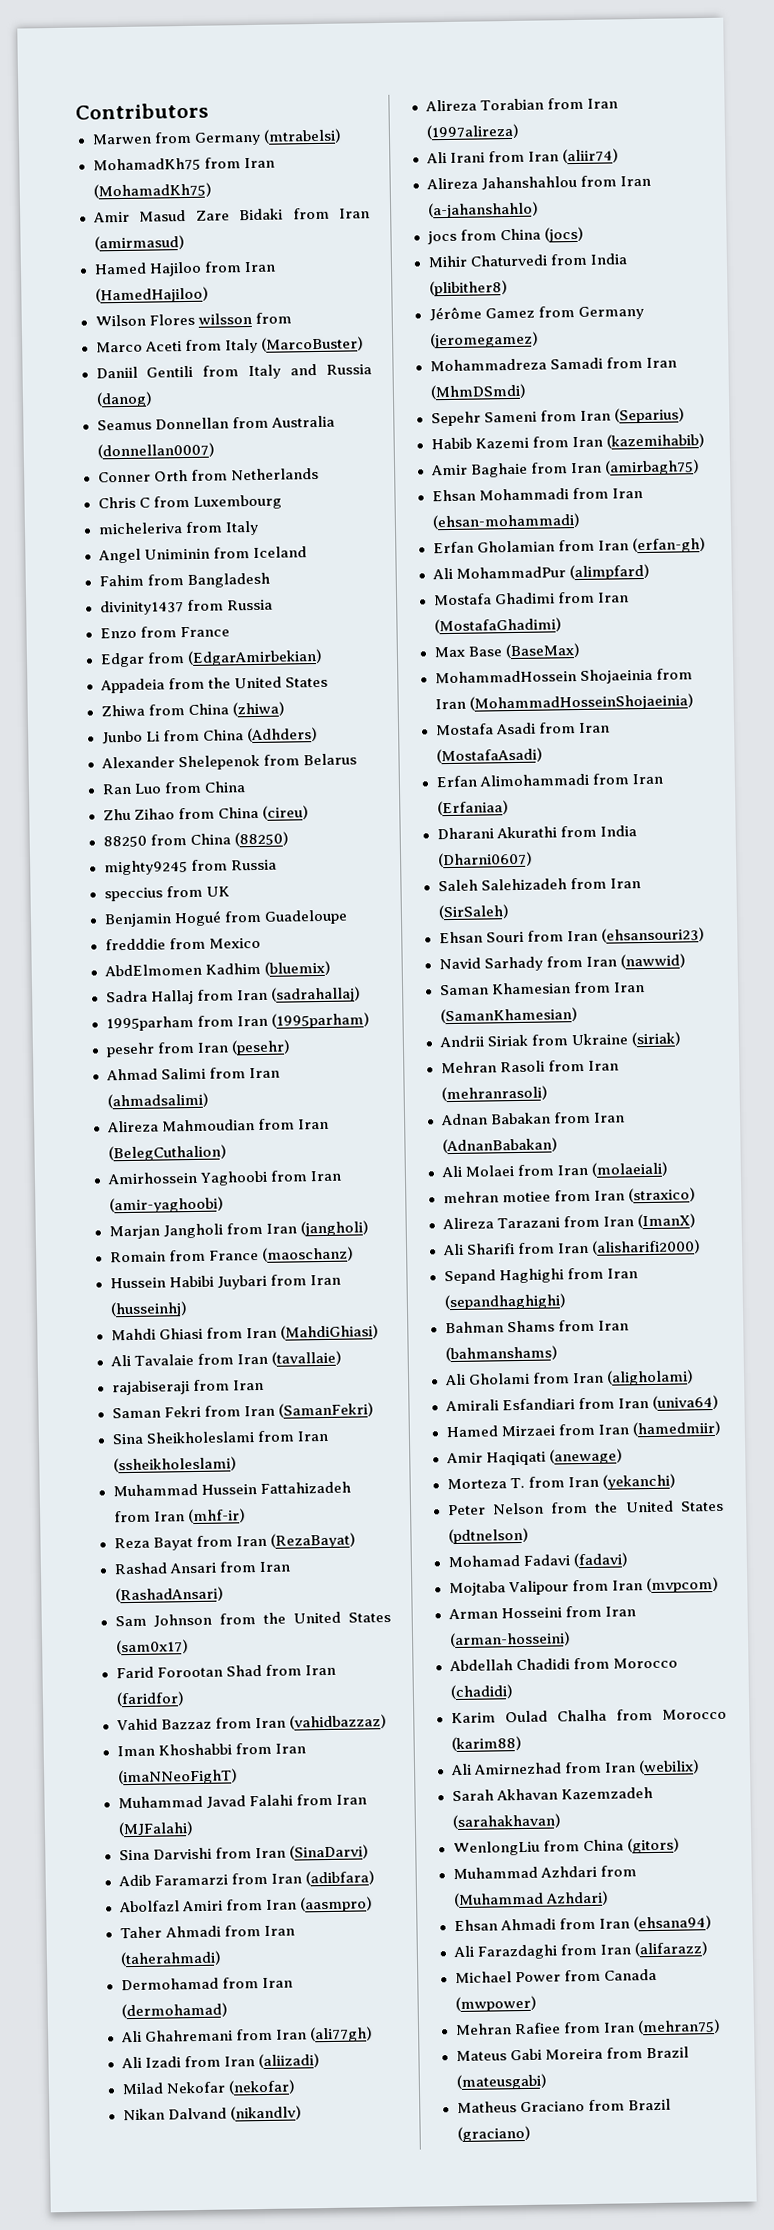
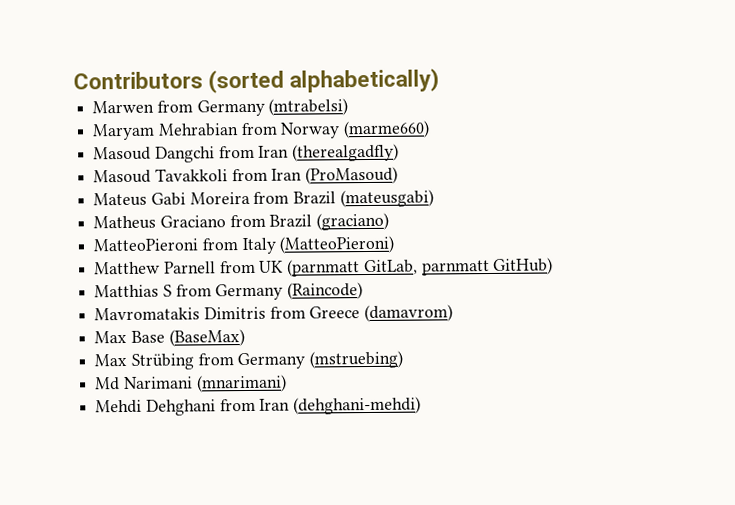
(209, 111) none -> [208,68,441,94] (sorted alphabetically)
[92,157,275,172] [92,182,212,199] [92,207,370,223] [93,235,185,251] [93,261,276,277] [94,286,209,304] [94,312,292,327] [95,336,364,354] [95,363,372,380] [95,391,153,408] [96,415,335,431] [96,442,215,459] [97,467,319,483] [97,494,282,510] [97,520,259,536] [97,546,307,564] [98,572,270,589] [99,599,273,616] [99,626,230,639] [99,648,323,668] [99,676,328,694] [100,701,285,717] [101,727,318,745] [100,753,357,771] [101,781,246,795] [102,805,309,821] [102,831,289,848] [103,859,277,876] [103,885,230,902] [103,909,348,928] [104,937,261,951] [103,960,331,977] [105,986,361,1005] [105,1012,370,1032] [105,1039,291,1058] [105,1067,280,1081] [106,1092,209,1109] [106,1118,329,1133] [107,1144,227,1162] [106,1170,342,1186] [108,1196,224,1214] [108,1220,369,1240] [109,1246,354,1263] [109,1274,341,1290] [109,1301,188,1318] [110,1324,379,1341] [109,1350,342,1367] [111,1379,264,1396] [111,1402,374,1419] [111,1430,328,1445] [112,1456,237,1473] [112,1481,351,1497] [113,1508,246,1524] [113,1532,356,1551] [113,1561,291,1575] [114,1586,224,1603] [114,1611,391,1628] [115,1639,189,1655] [115,1664,336,1679] [115,1691,185,1707] [115,1714,387,1731] [116,1742,306,1757] [117,1768,238,1786] [117,1793,367,1809] [117,1821,194,1837] [118,1844,369,1861] [117,1870,375,1887] [118,1896,373,1913] [119,1925,295,1939] [119,1950,222,1967] [120,1977,293,1991] [120,2002,228,2019] [120,2026,373,2043] [120,2053,320,2069] [121,2079,296,2095] [122,2105,302,2121] [424,97,618,112] [425,123,520,140] [425,148,619,164] [425,175,651,191] [427,201,539,219] [426,226,584,245] [427,253,627,268] [428,280,508,297] [428,305,644,322] [428,331,539,349] [429,356,677,372] [429,383,527,400] [430,407,685,427] [430,433,705,450] [430,459,700,478] [431,487,643,502] [431,512,580,530] [432,537,706,554] [431,563,650,581] [433,591,629,606] [433,617,562,634] [433,642,580,659] [434,668,693,684] [434,693,694,712] [435,722,610,736] [435,747,543,764] [435,773,663,788] [436,800,509,816] [436,825,637,840] [436,851,533,868] [437,877,641,892] [437,904,509,920] [438,927,705,944] [438,953,686,972] [439,981,645,996] [439,1007,578,1024] [438,1031,681,1048] [440,1059,619,1074] [440,1085,548,1102] [439,1111,625,1126] [441,1137,558,1154] [440,1161,668,1178] [442,1187,696,1204] [441,1213,696,1230] [441,1239,701,1256] [443,1267,638,1285] [443,1293,566,1311] [444,1319,629,1334] [444,1345,558,1362] [443,1369,694,1386] [444,1394,719,1412] [445,1420,721,1438] [445,1448,623,1466] [446,1473,676,1490] [446,1500,724,1516] [447,1527,529,1545] [447,1552,628,1568] [448,1576,719,1597] [447,1605,636,1620] [448,1631,571,1648] [448,1657,678,1672] [449,1684,513,1700] [450,1708,727,1724] [450,1736,522,1752] [449,1759,700,1776] [451,1787,653,1802] [451,1813,561,1830] [452,1837,680,1857] [452,1865,637,1880] [452,1890,609,1908] [453,1915,712,1932] [452,1941,708,1960] [454,1968,657,1984] [454,1995,537,2013] [454,2018,721,2036] MohamadKh75 from Iran (MohamadKh75) // Amir Masud Zare Bidaki from Iran (amirmasud) // Hamed Hajiloo from Iran (HamedHajiloo) // Wilson Flores wilsson from // Marco Aceti from Italy (MarcoBuster) // Daniil Gentili from Italy and Russia (danog) // Seamus Donnellan from Australia (donnellan0007) // Conner Orth from Netherlands // Chris C from Luxembourg // micheleriva from Italy // Angel Uniminin from Iceland // Fahim from Bangladesh // divinity1437 from Russia // Enzo from France // Edgar from (EdgarAmirbekian) // Appadeia from the United States // Zhiwa from China (zhiwa) // Junbo Li from China (Adhders) // Alexander Shelepenok from Belarus // Ran Luo from China // Zhu Zihao from China (cireu) // 88250 from China (88250) // mighty9245 from Russia // speccius from UK // Benjamin Hogué from Guadeloupe // fredddie from Mexico // AbdElmomen Kadhim (bluemix) // Sadra Hallaj from Iran (sadrahallaj) // 1995parham from Iran (1995parham) // pesehr from Iran (pesehr) // Ahmad Salimi from Iran (ahmadsalimi) // Alireza Mahmoudian from Iran (BelegCuthalion) // Amirhossein Yaghoobi from Iran (amir-yaghoobi) // Marjan Jangholi from Iran (jangholi) // Romain from France (maoschanz) // Hussein Habibi Juybari from Iran (husseinhj) // Mahdi Ghiasi from Iran (MahdiGhiasi) // Ali Tavalaie from Iran (tavallaie) // rajabiseraji from Iran // Saman Fekri from Iran (SamanFekri) // Sina Sheikholeslami from Iran (ssheikholeslami) // Muhammad Hussein Fattahizadeh from Iran (mhf-ir) // Reza Bayat from Iran (RezaBayat) // Rashad Ansari from Iran (RashadAnsari) // Sam Johnson from the United States (sam0x17) // Farid Forootan Shad from Iran (faridfor) // Vahid Bazzaz from Iran (vahidbazzaz) // Iman Khoshabbi from Iran (imaNNeoFighT) // Muhammad Javad Falahi from Iran (MJFalahi) // Sina Darvishi from Iran (SinaDarvi) // Adib Faramarzi from Iran (adibfara) // Abolfazl Amiri from Iran (aasmpro) // Taher Ahmadi from Iran (taherahmadi) // Dermohamad from Iran (dermohamad) // Ali Ghahremani from Iran (ali77gh) // Ali Izadi from Iran (aliizadi) // Milad Nekofar (nekofar) // Nikan Dalvand (nikandlv) // Alireza Torabian from Iran (1997alireza) // Ali Irani from Iran (aliir74) // Alireza Jahanshahlou from Iran (a-jahanshahlo) // jocs from China (jocs) // Mihir Chaturvedi from India (plibither8) // Jérôme Gamez from Germany (jeromegamez) // Mohammadreza Samadi from Iran (MhmDSmdi) // Sepehr Sameni from Iran (Separius) // Habib Kazemi from Iran (kazemihabib) // Amir Baghaie from Iran (amirbagh75) // Ehsan Mohammadi from Iran (ehsan-mohammadi) // Erfan Gholamian from Iran (erfan-gh) // Ali MohammadPur (alimpfard) // Mostafa Ghadimi from Iran (MostafaGhadimi) // Max Base (BaseMax) // MohammadHossein Shojaeinia from Iran (MohammadHosseinShojaeinia) // Mostafa Asadi from Iran (MostafaAsadi) // Erfan Alimohammadi from Iran (Erfaniaa) // Dharani Akurathi from India (Dharni0607) // Saleh Salehizadeh from Iran (SirSaleh) // Ehsan Souri from Iran (ehsansouri23) // Navid Sarhady from Iran (nawwid) // Saman Khamesian from Iran (SamanKhamesian) // Andrii Siriak from Ukraine (siriak) // Mehran Rasoli from Iran (mehranrasoli) // Adnan Babakan from Iran (AdnanBabakan) // Ali Molaei from Iran (molaeiali) // mehran motiee from Iran (straxico) // Alireza Tarazani from Iran (ImanX) // Ali Sharifi from Iran (alisharifi2000) // Sepand Haghighi from Iran (sepandhaghighi) // Bahman Shams from Iran (bahmanshams) // Ali Gholami from Iran (aligholami) // Amirali Esfandiari from Iran (univa64) // Hamed Mirzaei from Iran (hamedmiir) // Amir Haqiqati (anewage) // Morteza T. from Iran (yekanchi) // Peter Nelson from the United States (pdtnelson) // Mohamad Fadavi (fadavi) // Mojtaba Valipour from Iran (mvpcom) // Arman Hosseini from Iran (arman-hosseini) // Abdellah Chadidi from Morocco (chadidi) // Karim Oulad Chalha from Morocco (karim88) // Ali Amirnezhad from Iran (webilix) // Sarah Akhavan Kazemzadeh (sarahakhavan) // WenlongLiu from China (gitors) // Muhammad Azhdari from (Muhammad Azhdari) // Ehsan Ahmadi from Iran (ehsana94) // Ali Farazdaghi from Iran (alifarazz) // Michael Power from Canada (mwpower) // Mehran Rafiee from Iran (mehran75) -> [92,120,431,141] [93,143,400,163] [93,166,399,185] Maryam Mehrabian from Norway (marme660) // Masoud Dangchi from Iran (therealgadfly) // Masoud Tavakkoli from Iran (ProMasoud)
(531, 2134) none -> [93,235,396,255] [94,257,554,277] [94,282,364,301] [94,304,454,323] [94,329,245,347] [94,350,404,370] [95,374,287,393] [95,396,422,416] // MatteoPieroni from Italy (MatteoPieroni) // Matthew Parnell from UK (parnmatt GitLab, parnmatt GitHub) // Matthias S from Germany (Raincode) // Mavromatakis Dimitris from Greece (damavrom) // Max Base (BaseMax) // Max Strübing from Germany (mstruebing) // Md Narimani (mnarimani) // Mehdi Dehghani from Iran (dehghani-mehdi)

